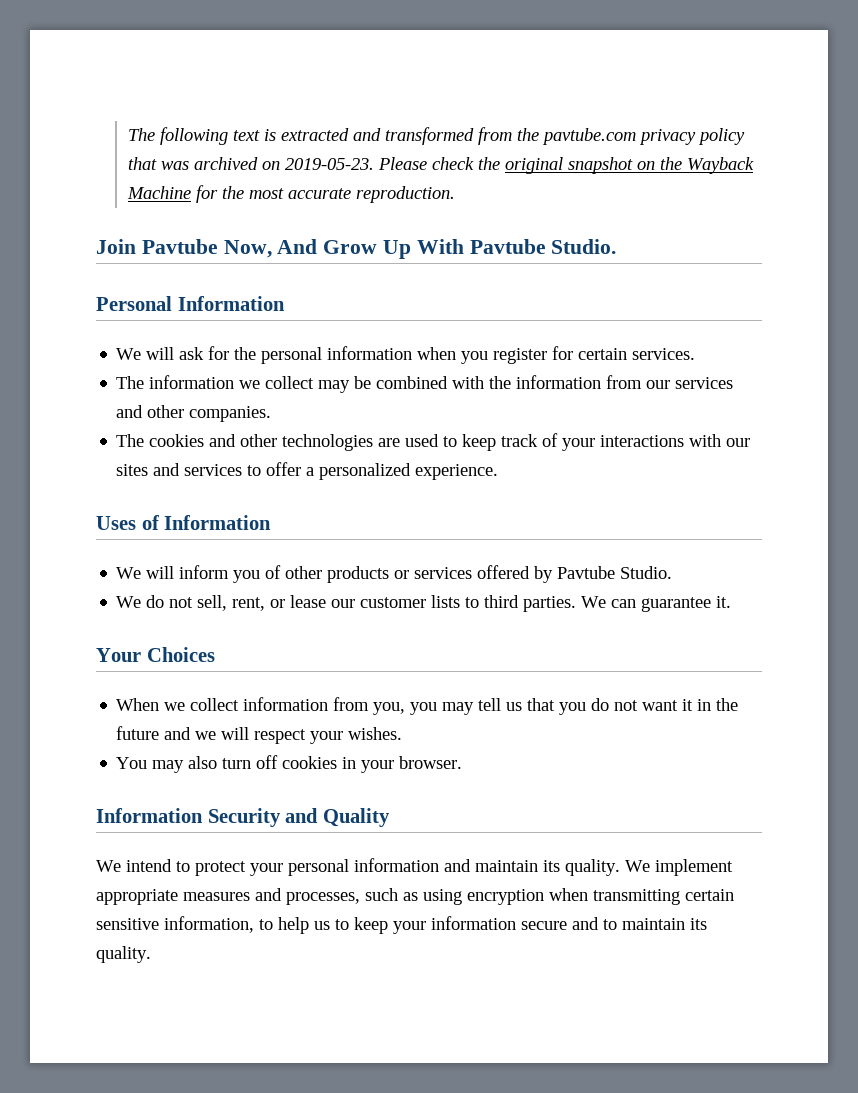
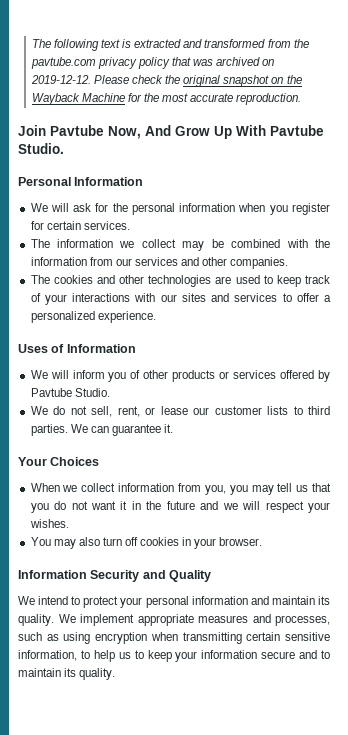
[284,158,374,170] 2019-05-23. -> [30,75,91,84] 2019-12-12.

